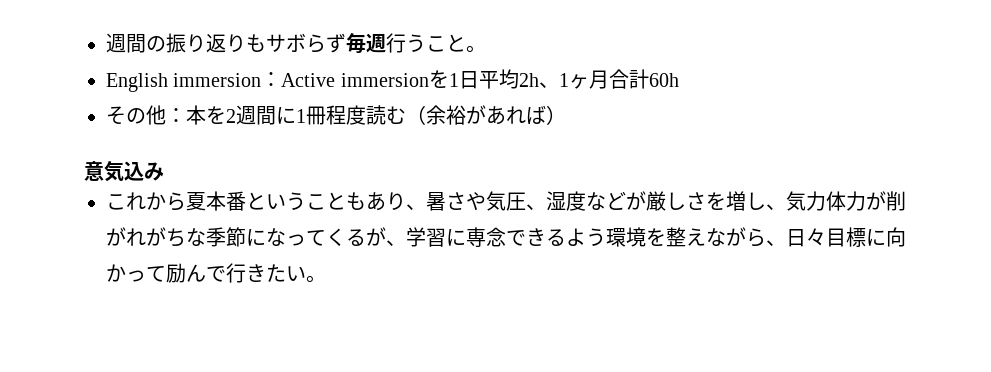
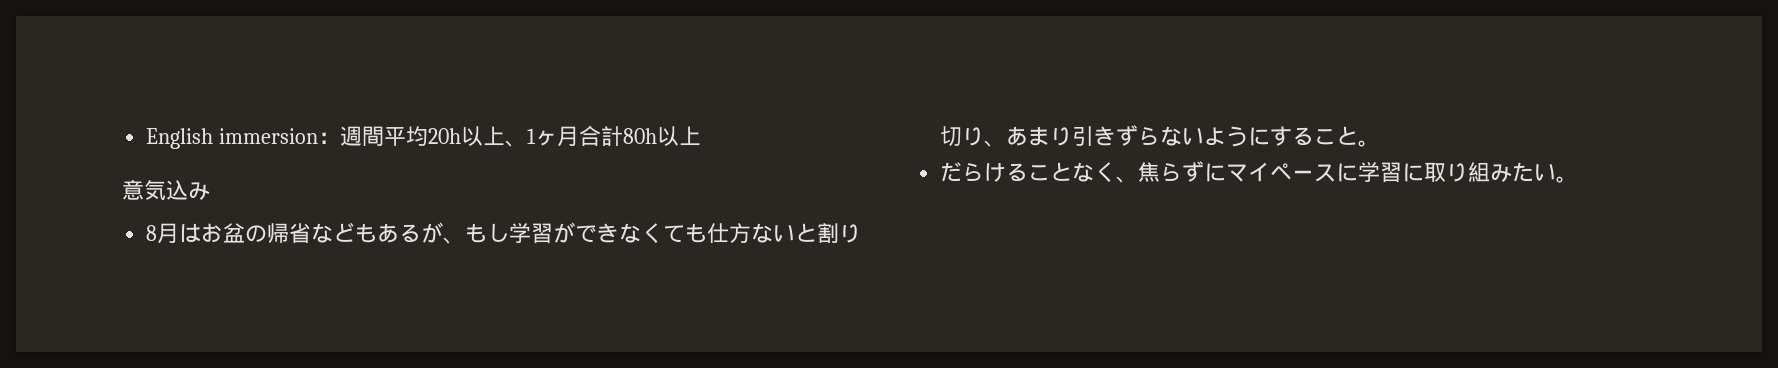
[106,33,486,54] [106,69,679,92] [106,105,566,125] [84,161,164,182] [106,191,906,211] [106,227,906,247] [106,263,266,283] 週間の振り返りもサボらず毎週行うこと。 // English immersion：Active immersionを1日平均2h、1ヶ月合計60h // その他：本を2週間に1冊程度読む（余裕があれば） // 意気込み // これから夏本番ということもあり、暑さや気圧、湿度などが厳しさを増し、気力体力が削がれがちな季節になってくるが、学習に専念できるよう環境を整えながら、日々目標に向かって励んで行き -> [146,125,702,149] [122,179,210,201] [146,222,862,244] [940,125,1381,147] [940,161,1513,183] English immersion：週間平均20h以上、1ヶ月合計80h以上 // 意気込み // 8月はお盆の帰省などもあるが、もし学習ができなくても仕方ないと割り切り、あまり引きずらないようにすること。 // だらけることなく、焦らずにマイペースに学習に取り組み

